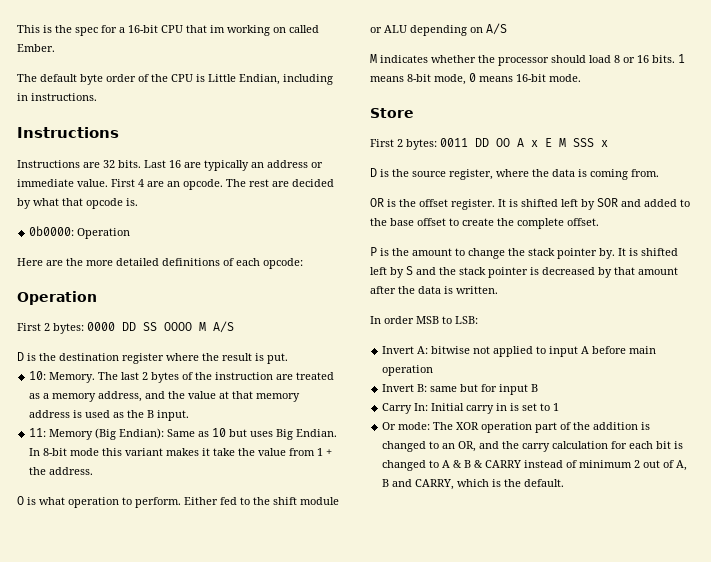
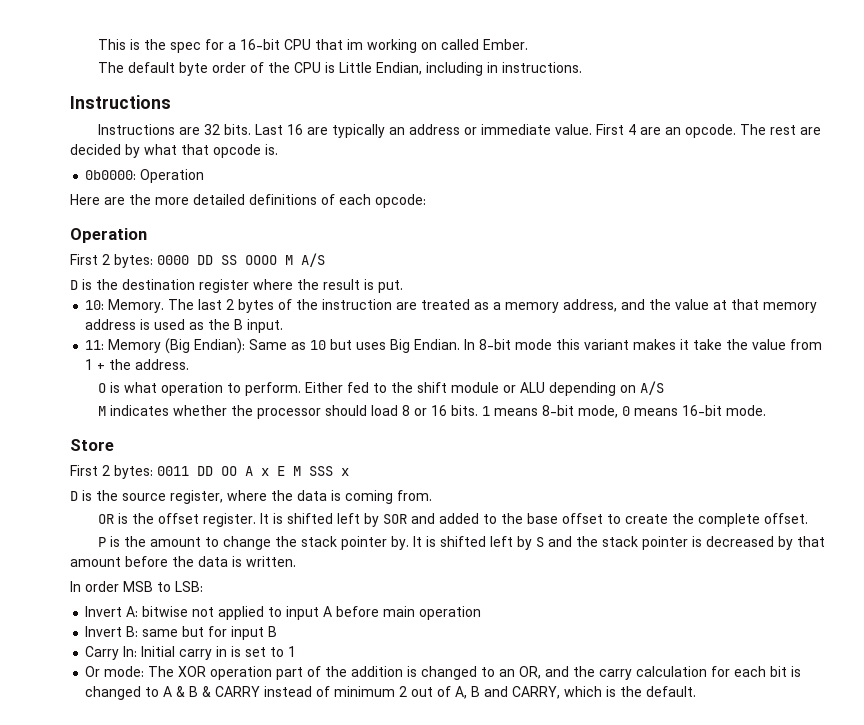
[370,286,396,294] after -> [125,556,168,567] before

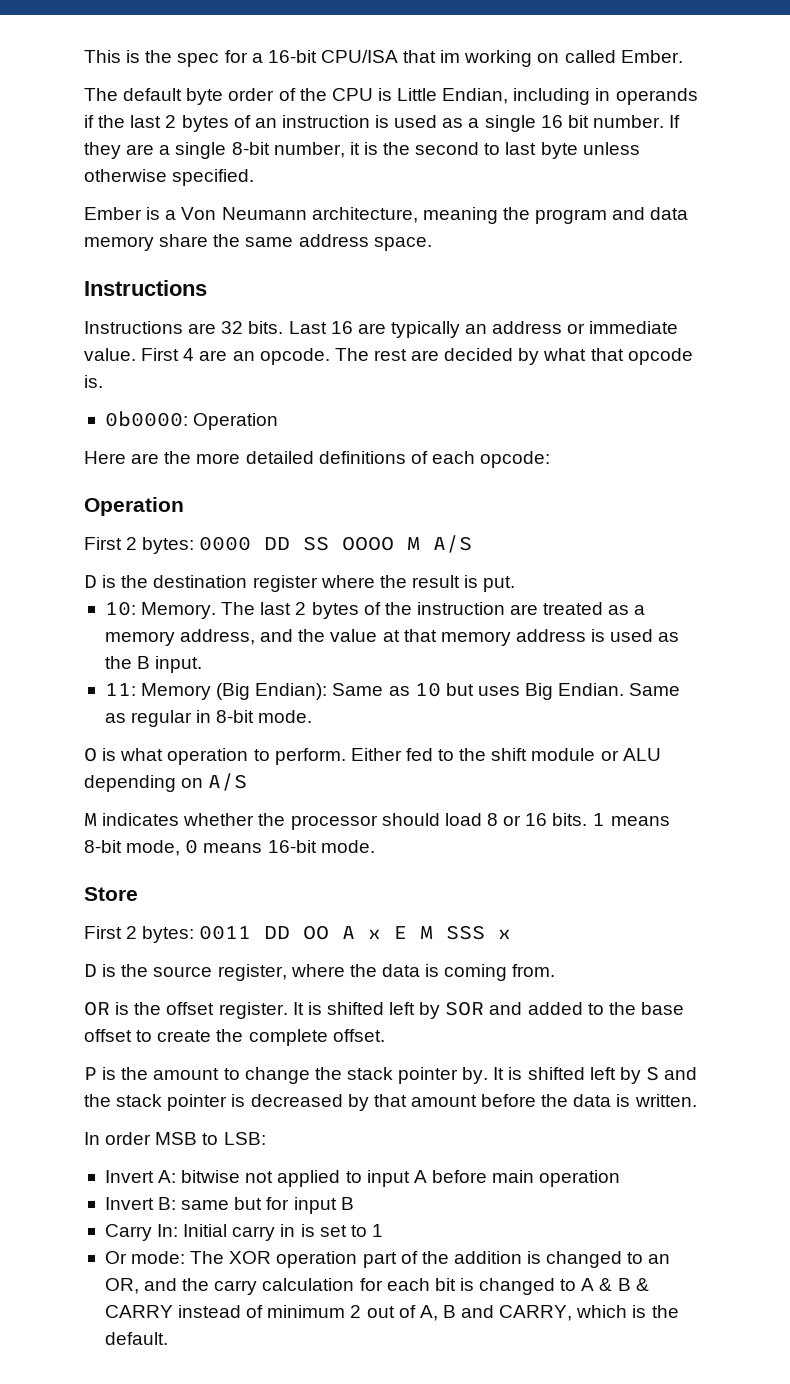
[283,39,311,50] CPU -> [320,50,398,63] CPU/ISA
[501,62,582,73] instructions. -> [615,88,698,105] [84,115,681,132] [84,142,640,159] [84,169,255,186] [84,207,689,224] [84,234,432,251] operands if the last 2 bytes of an instruction is used as a single 16 bit number. If they are a single 8-bit number, it is the second to last byte unless otherwise specified. // Ember is a Von Neumann architecture, meaning the program and data memory share the same address space.
[464,339,823,350] [85,359,190,370] In 8-bit mode this variant makes it take the value from 1 + the address. -> [629,683,681,696] [104,710,313,727] Same as regular in 8-bit mode.

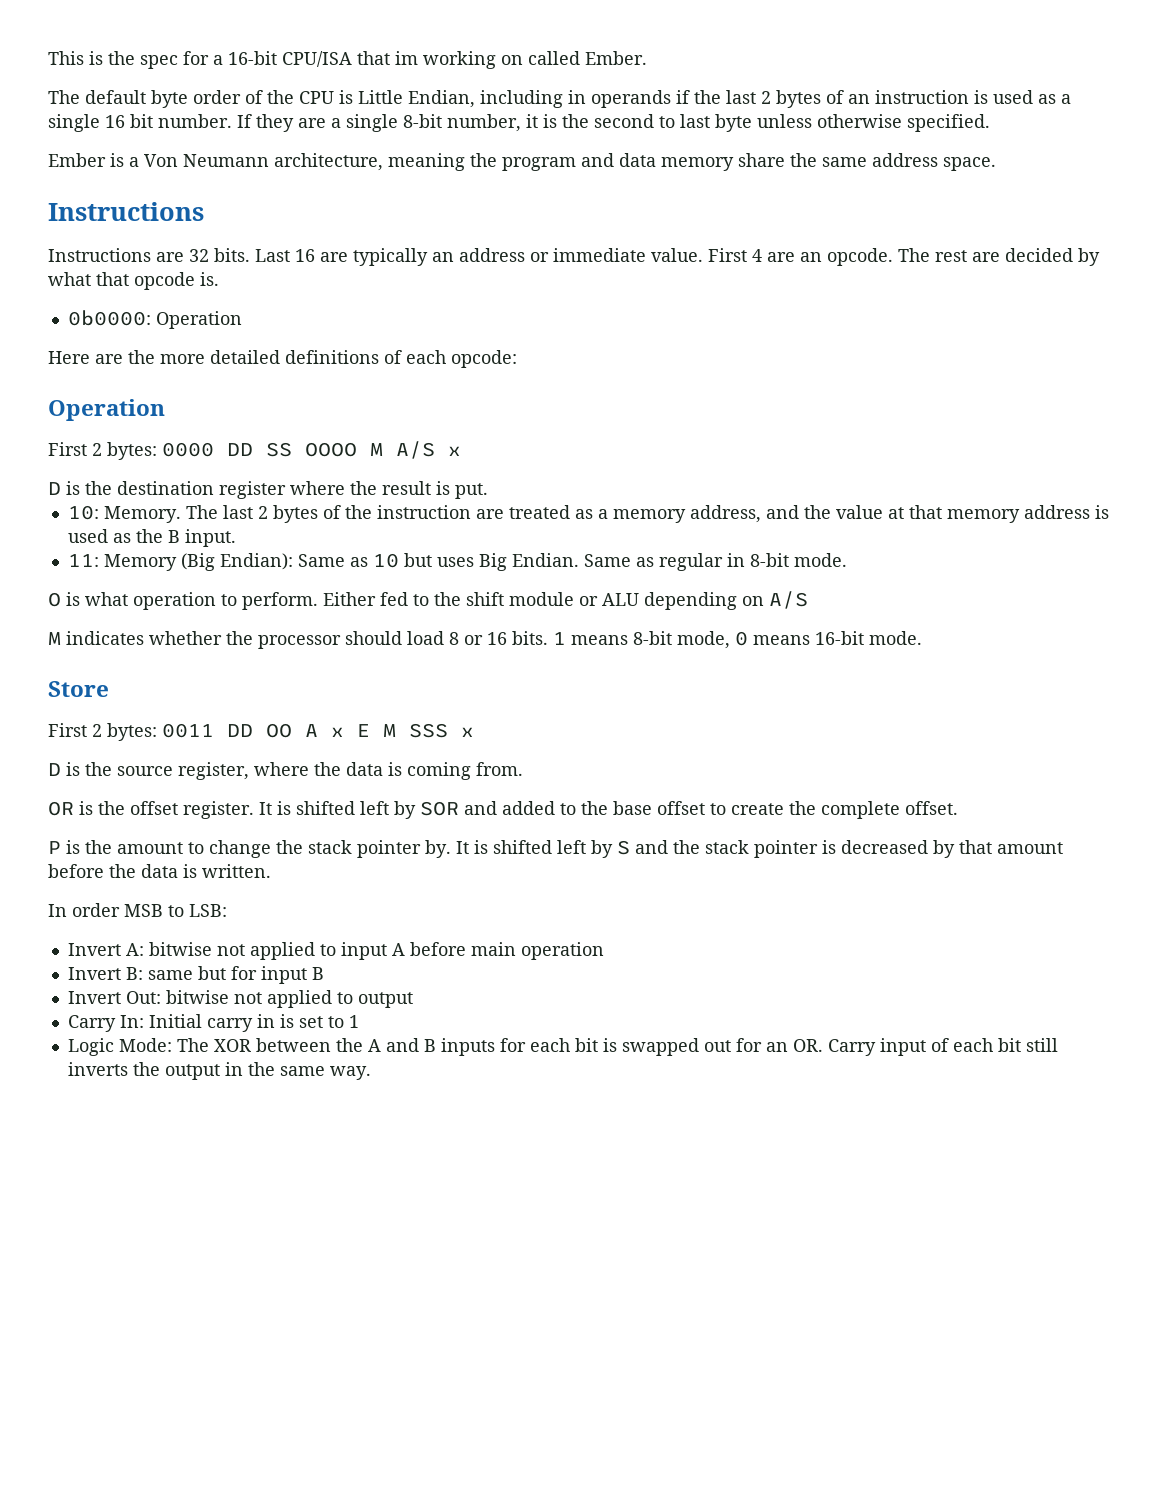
(473, 544) none -> [448,446,461,456] x
(354, 1203) none -> [67,990,413,1008] // Invert Out: bitwise not applied to output
[104,1251,671,1268] [104,1278,649,1295] [104,1305,679,1321] [104,1332,168,1345] Or mode: The XOR operation part of the addition is changed to an OR, and the carry calculation for each bit is changed to A & B & CARRY instead of minimum 2 out of A, B and CARRY, which is the default. -> [67,1038,1058,1056] [67,1062,371,1080] Logic Mode: The XOR between the A and B inputs for each bit is swapped out for an OR. Carry input of each bit still inverts the output in the same way.

